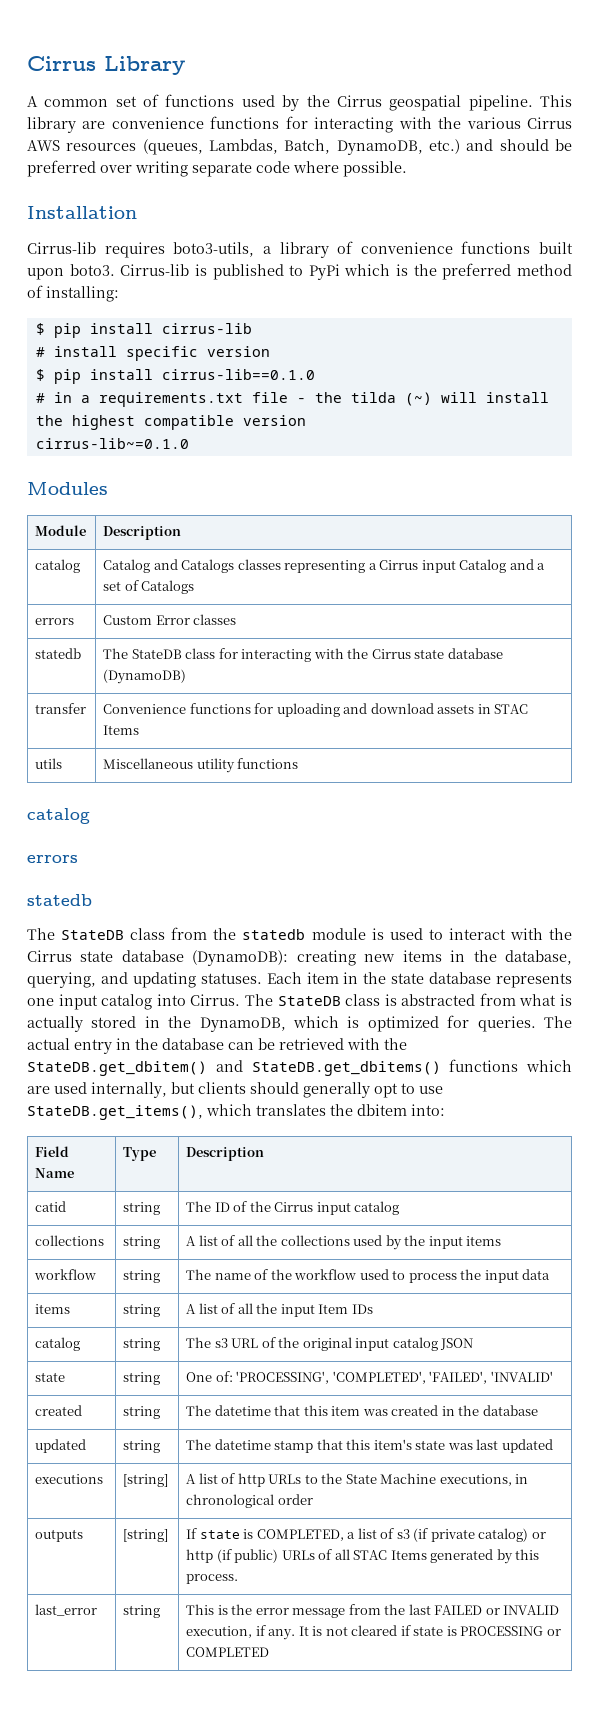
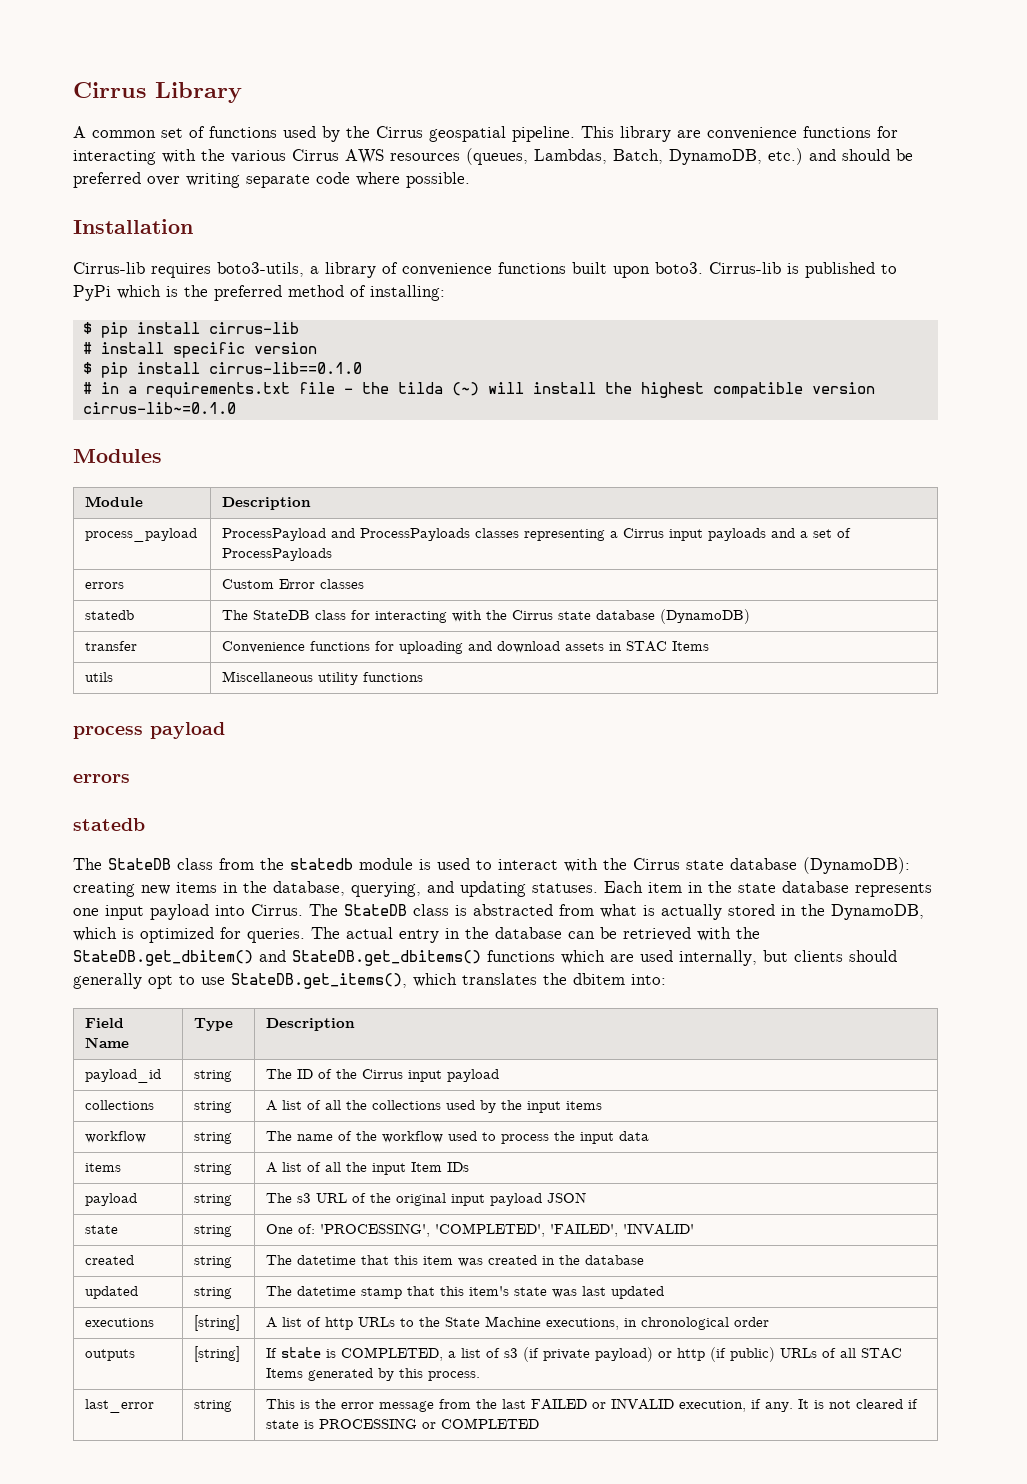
[35,559,81,573] [103,559,235,573] catalog | Catalog and Catalogs -> [85,528,198,542] [222,528,471,541] process_payload | ProcessPayload and ProcessPayloads
[459,559,507,573] Catalog -> [708,528,767,541] payloads
[141,580,195,594] Catalogs -> [222,548,333,561] ProcessPayloads
[27,808,90,824] catalog -> [73,722,225,739] process payload
[101,994,153,1010] catalog -> [150,904,209,920] payload
[35,1201,67,1212] catid -> [85,1069,162,1083] payload_id
[354,1201,400,1215] catalog -> [447,1069,500,1082] payload
[35,1337,81,1351] catalog -> [85,1193,138,1206] payload
[392,1337,438,1351] catalog -> [490,1193,543,1206] payload
[478,1528,529,1542] catalog) -> [595,1347,654,1362] payload)

